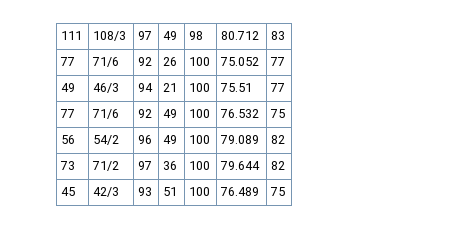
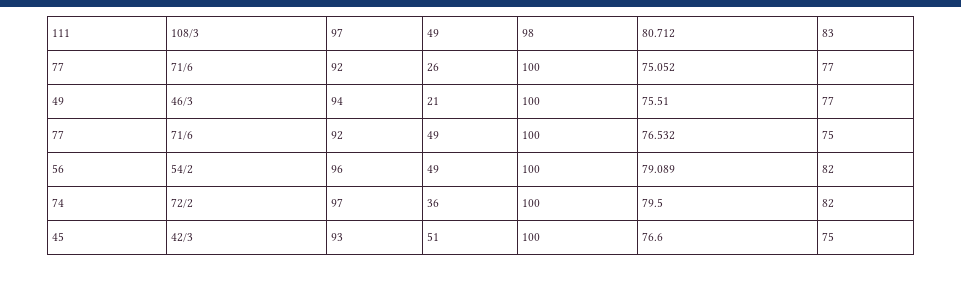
[60,161,76,170] [92,161,120,171] 73 | 71/2 -> [52,198,65,207] [171,198,194,208] 74 | 72/2
[220,161,261,170] 79.644 -> [642,198,664,207] 79.5
[220,187,260,196] 76.489 -> [642,232,664,241] 76.6

